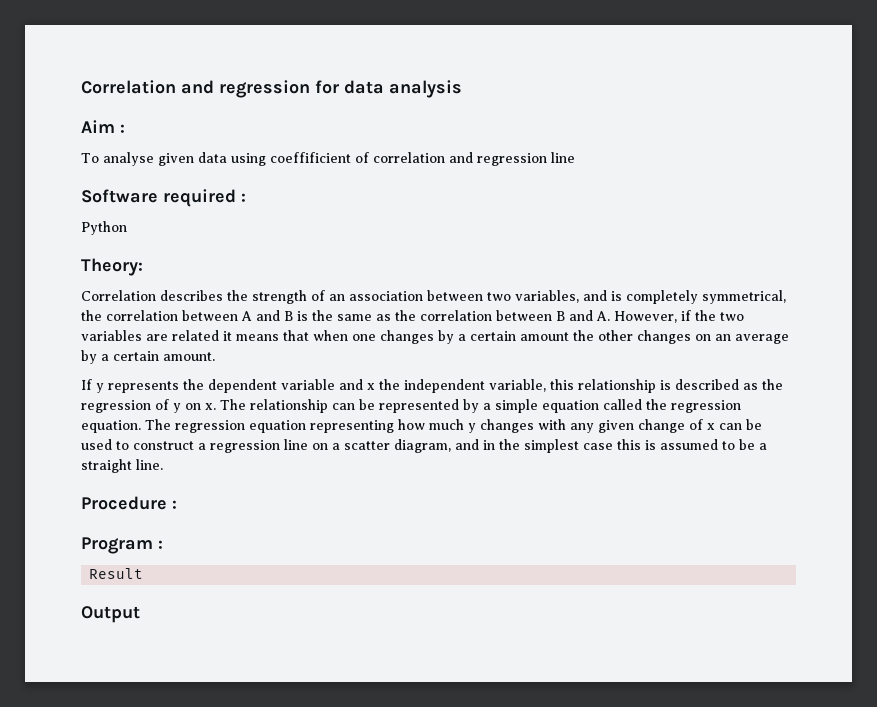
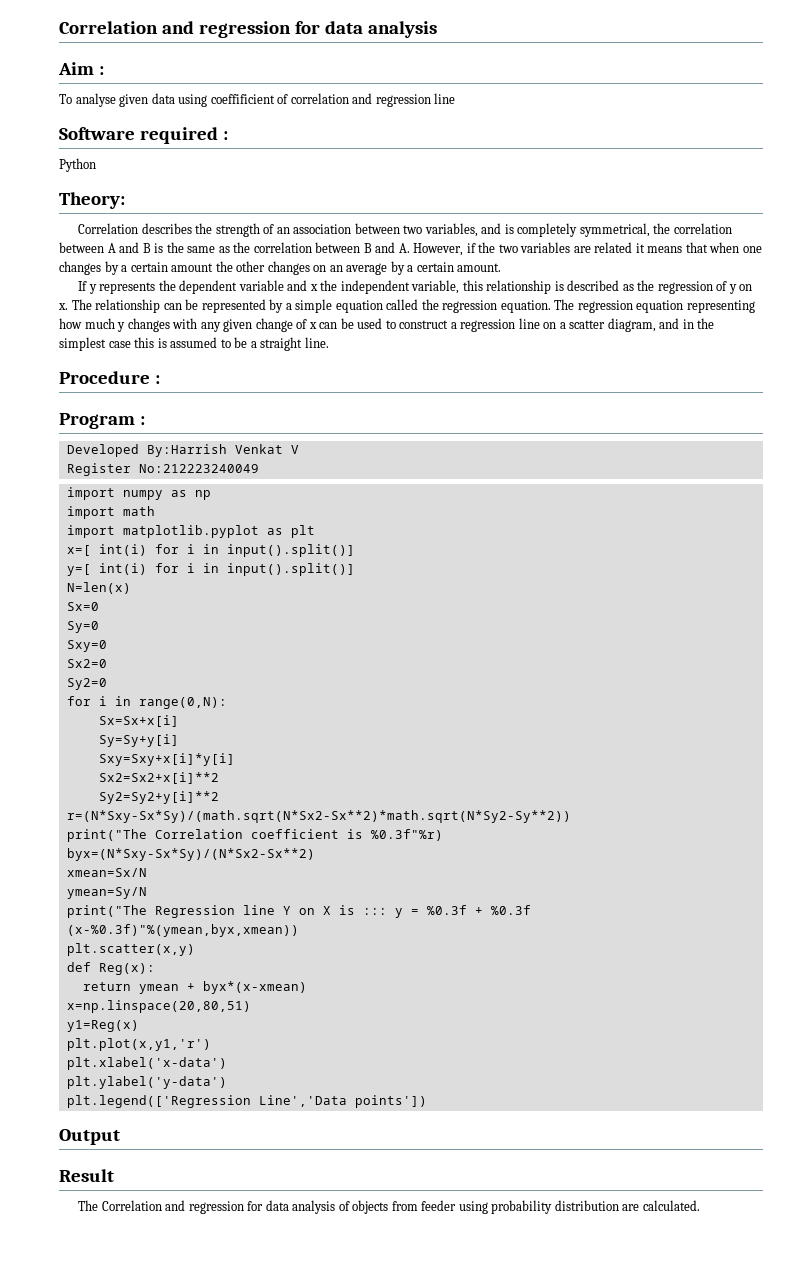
[89,568,144,579] [81,606,140,623] Result // Output -> [66,444,299,457] [66,463,259,476] [66,487,211,500] [66,506,155,519] [66,525,315,538] [66,544,355,557] [66,563,355,576] [66,582,131,594] [66,602,99,611] [66,621,99,633] [66,640,107,652] [66,659,107,668] [66,678,107,690] [66,696,227,709] [98,715,179,727] [98,734,179,747] [98,753,235,766] [98,772,219,784] [98,791,219,804] [66,810,571,823] [66,829,443,842] [66,848,315,861] [66,868,147,877] [66,887,147,899] [66,905,531,918] [66,924,299,937] [66,943,195,956] [66,962,155,975] [82,981,307,994] [66,1000,251,1013] [66,1020,139,1032] [66,1038,211,1051] [66,1057,227,1070] [66,1076,227,1089] [66,1095,427,1108] [59,1129,120,1145] [59,1169,114,1182] [78,1200,700,1214] Developed By:Harrish Venkat V // Register No:212223240049 // import numpy as np // import math // import matplotlib.pyplot as plt // x=[ int(i) for i in input().split()] // y=[ int(i) for i in input().split()] // N=len(x) // Sx=0 // Sy=0 // Sxy=0 // Sx2=0 // Sy2=0 // for i in range(0,N): // Sx=Sx+x[i] // Sy=Sy+y[i] // Sxy=Sxy+x[i]*y[i] // Sx2=Sx2+x[i]**2 // Sy2=Sy2+y[i]**2 // r=(N*Sxy-Sx*Sy)/(math.sqrt(N*Sx2-Sx**2)*math.sqrt(N*Sy2-Sy**2)) // print("The Correlation coefficient is %0.3f"%r) // byx=(N*Sxy-Sx*Sy)/(N*Sx2-Sx**2) // xmean=Sx/N // ymean=Sy/N // print("The Regression line Y on X is ::: y = %0.3f + %0.3f (x-%0.3f)"%(ymean,byx,xmean)) // plt.scatter(x,y) // def Reg(x): // return ymean + byx*(x-xmean) // x=np.linspace(20,80,51) // y1=Reg(x) // plt.plot(x,y1,'r') // plt.xlabel('x-data') // plt.ylabel('y-data') // plt.legend(['Regression Line','Data points']) // Output // Result // The Correlation and regression for data analysis of objects from feeder using probability distribution are calculated.

